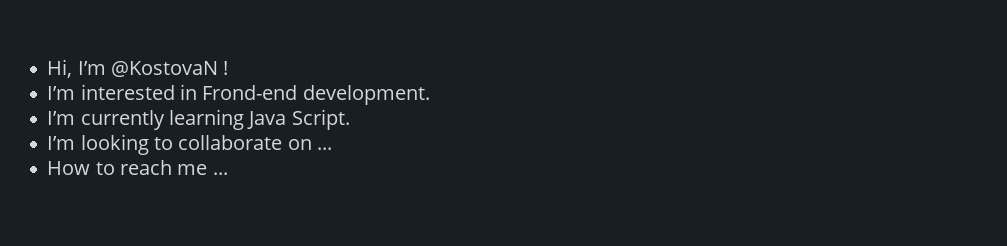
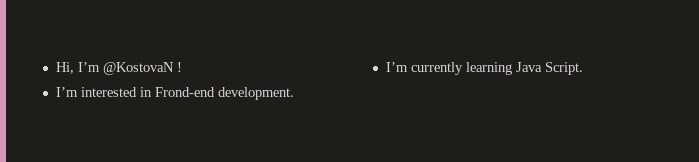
[47,134,332,155] [47,160,228,175] // I’m looking to collaborate on ... // How to reach me ... -> (583, 68) none

